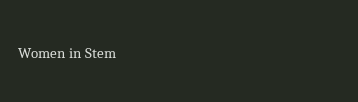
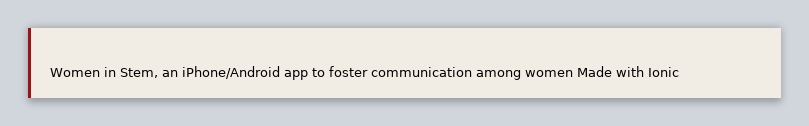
[84,48,116,58] Stem -> [120,66,679,80] Stem, an iPhone/Android app to foster communication among women Made with Ionic

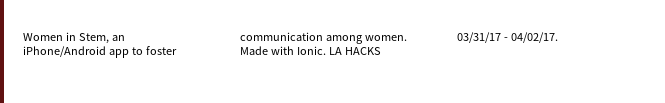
[525,70,573,77] women -> [364,35,407,41] women.
[648,67,679,77] Ionic -> [296,46,381,55] [457,32,558,43] Ionic. LA HACKS 03/31/17 - 04/02/17.

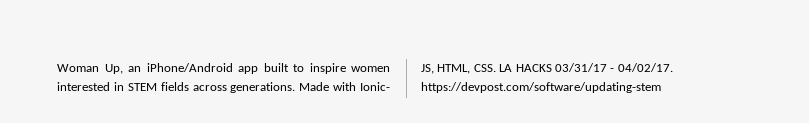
[23,32,125,44] [23,46,177,58] [240,32,407,44] [240,46,326,55] Women in Stem, an iPhone/Android app to foster communication among women. Made with Ionic. -> [57,63,390,74] [57,82,390,93] [421,64,496,74] Woman Up, an iPhone/Android app built to inspire women interested in STEM fields across generations. Made with Ionic- JS, HTML, CSS.
(558, 37) none -> [421,82,661,93] https://devpost.com/software/updating-stem

